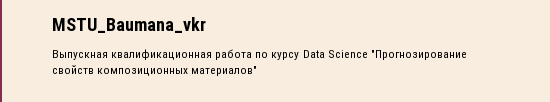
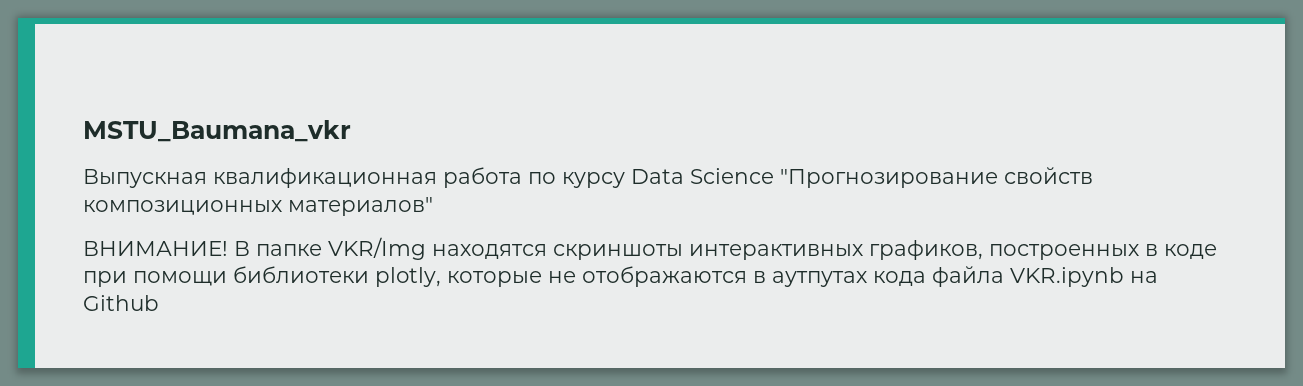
(258, 71) none -> [83,237,1217,260] [83,266,1158,287] [83,295,159,311] // ВНИМАНИЕ! В папке VKR/Img находятся скриншоты интерактивных графиков, построенных в коде при помощи библиотеки plotly, которые не отображаются в аутпутах кода файла VKR.ipynb на Github

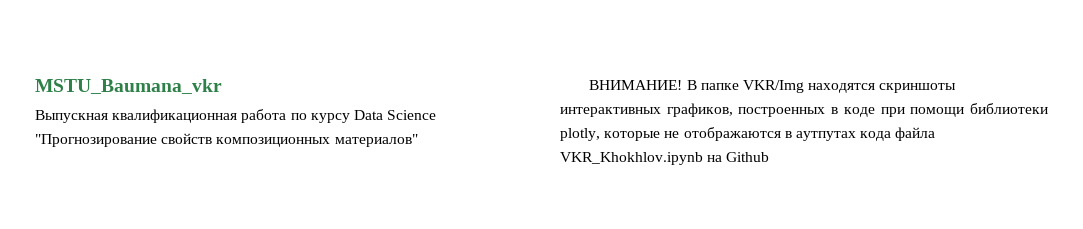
[1010,267,1124,287] VKR.ipynb -> [560,152,703,165] VKR_Khokhlov.ipynb

